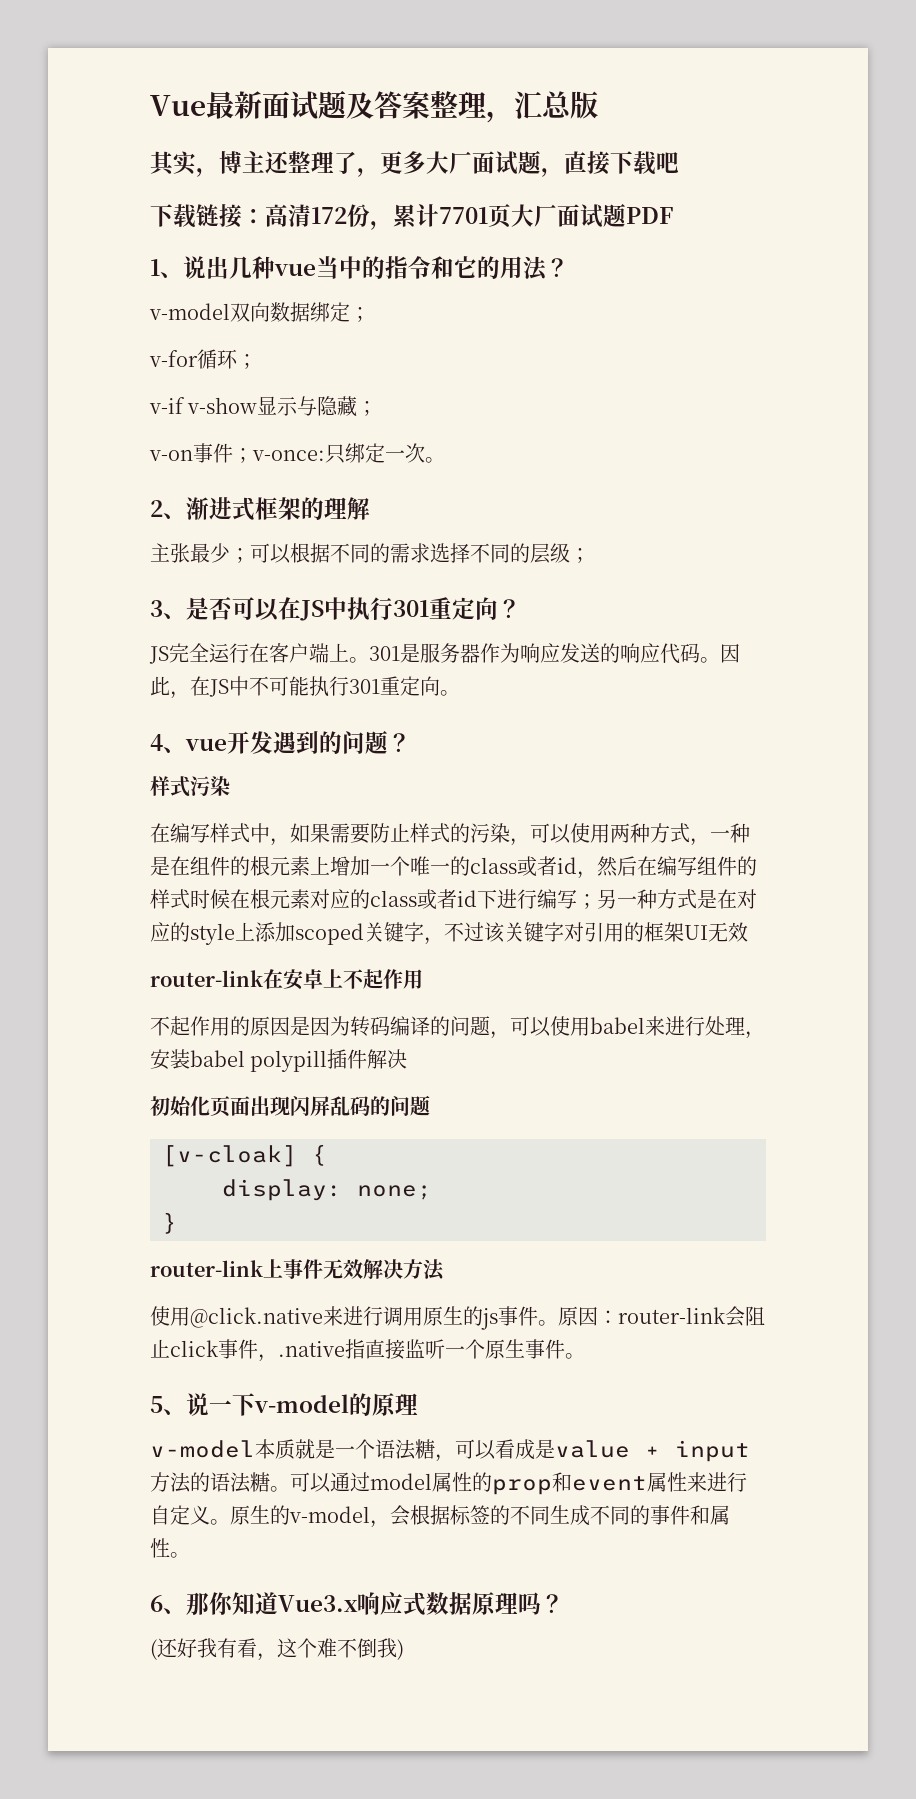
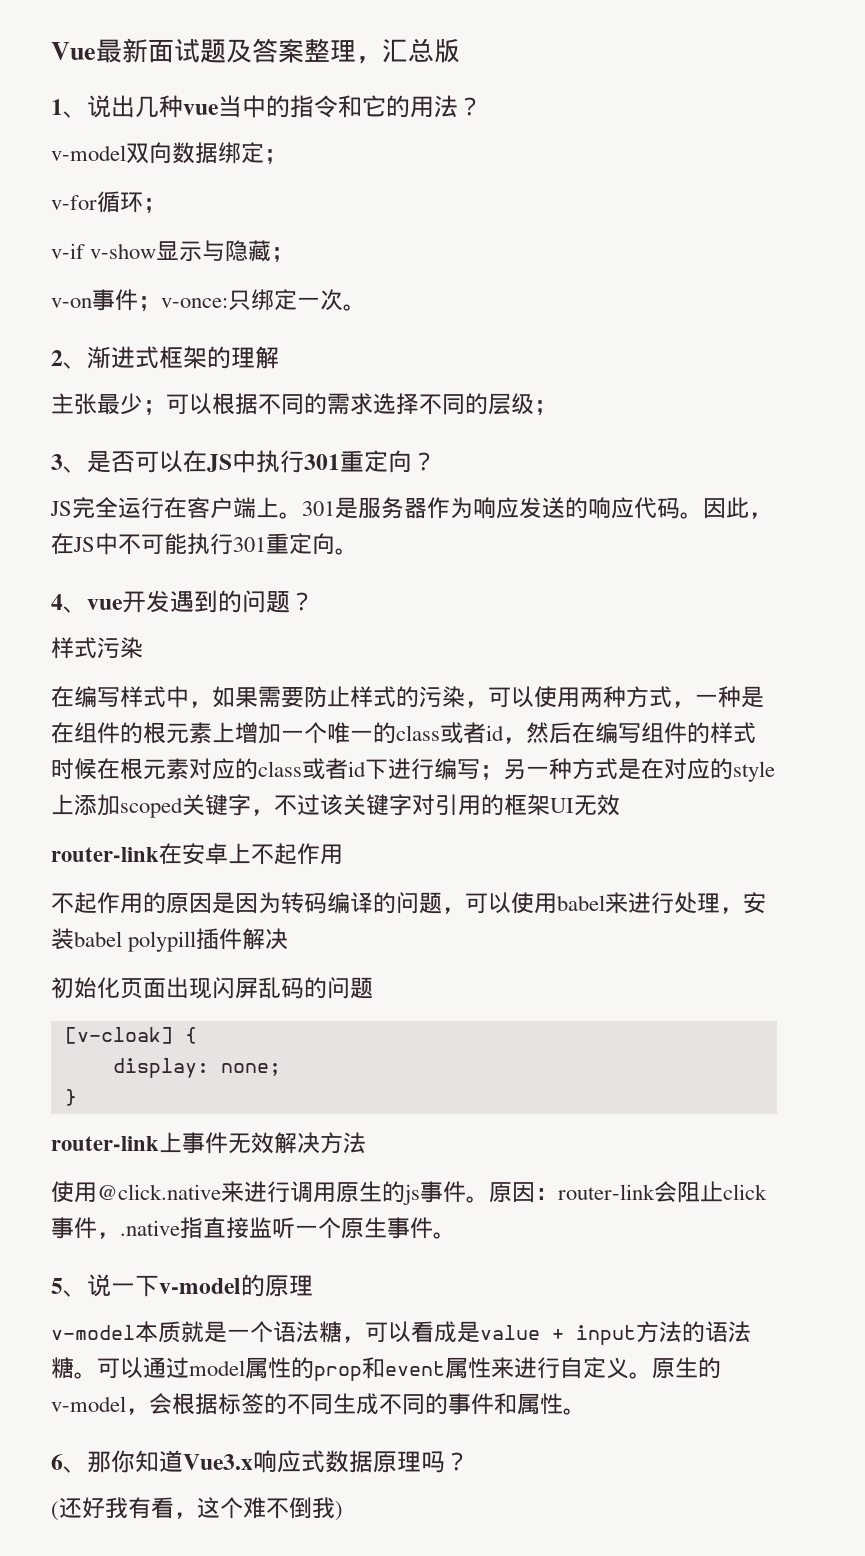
[150,150,679,177] [150,203,674,230] // 其实，博主还整理了，更多大厂面试题，直接下载吧 // 下载链接：高清172份，累计7701页大厂面试题PDF -> (460, 50) none

